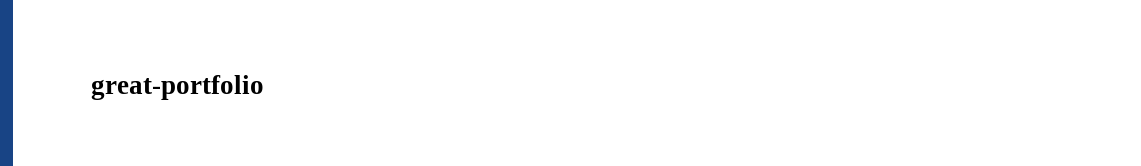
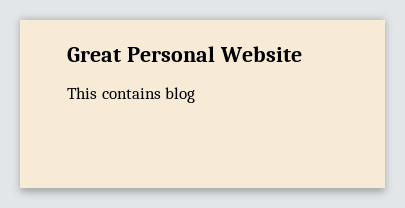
[91,75,264,100] great-portfolio -> [67,46,302,62] [67,87,196,103] Great Personal Website // This contains blog

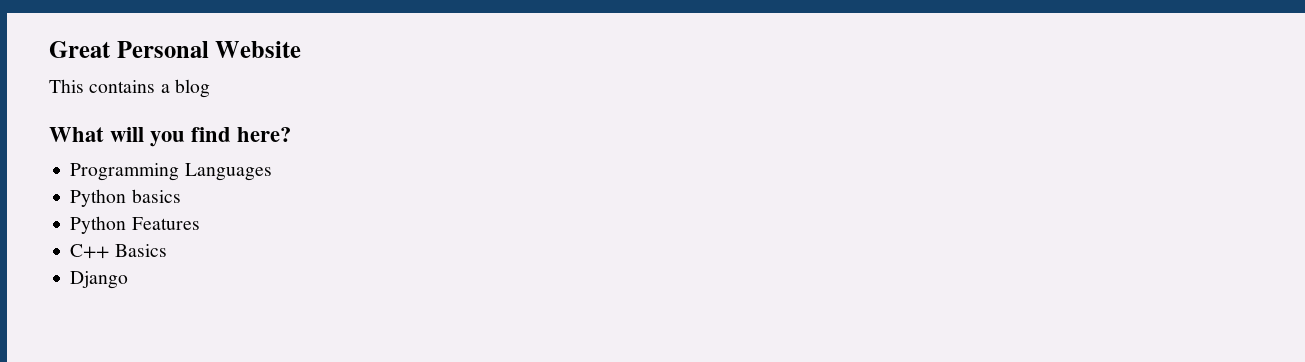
(161, 93) none -> [160,84,170,93] a
(196, 95) none -> [49,127,292,147] [70,163,272,181] [70,189,181,207] [70,216,200,234] [70,244,167,259] [70,271,129,289] // What will you find here? // Programming Languages // Python basics // Python Features // C++ Basics // Django

